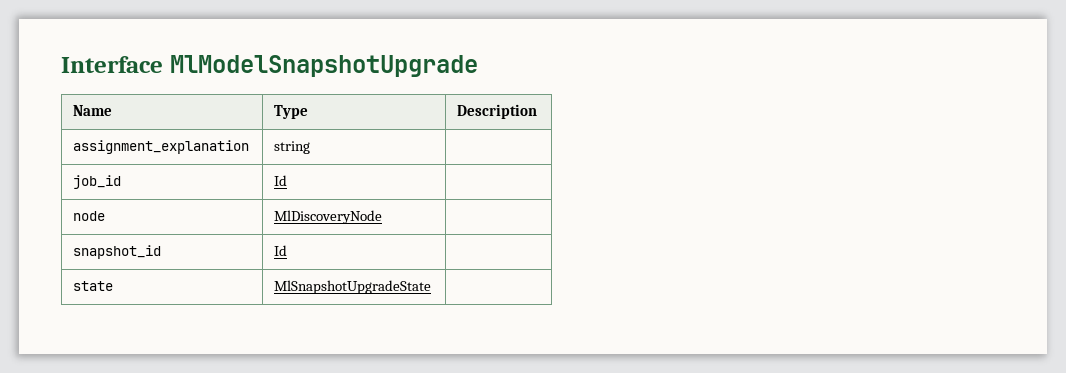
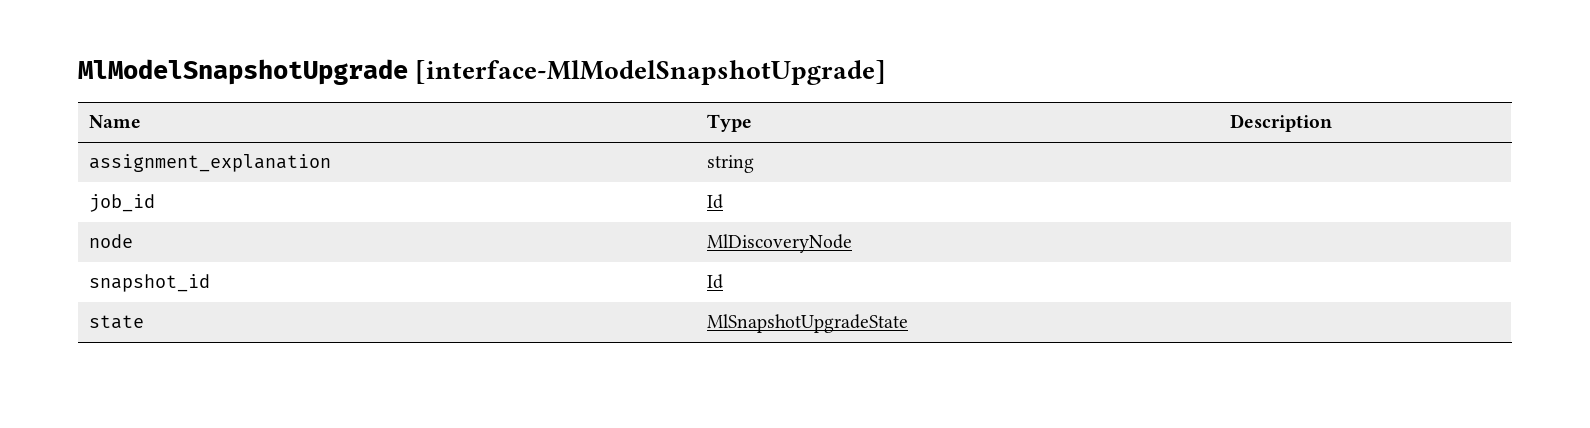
[61,56,163,73] Interface -> (78, 72) none
(478, 66) none -> [415,60,887,85] [interface-MlModelSnapshotUpgrade]

